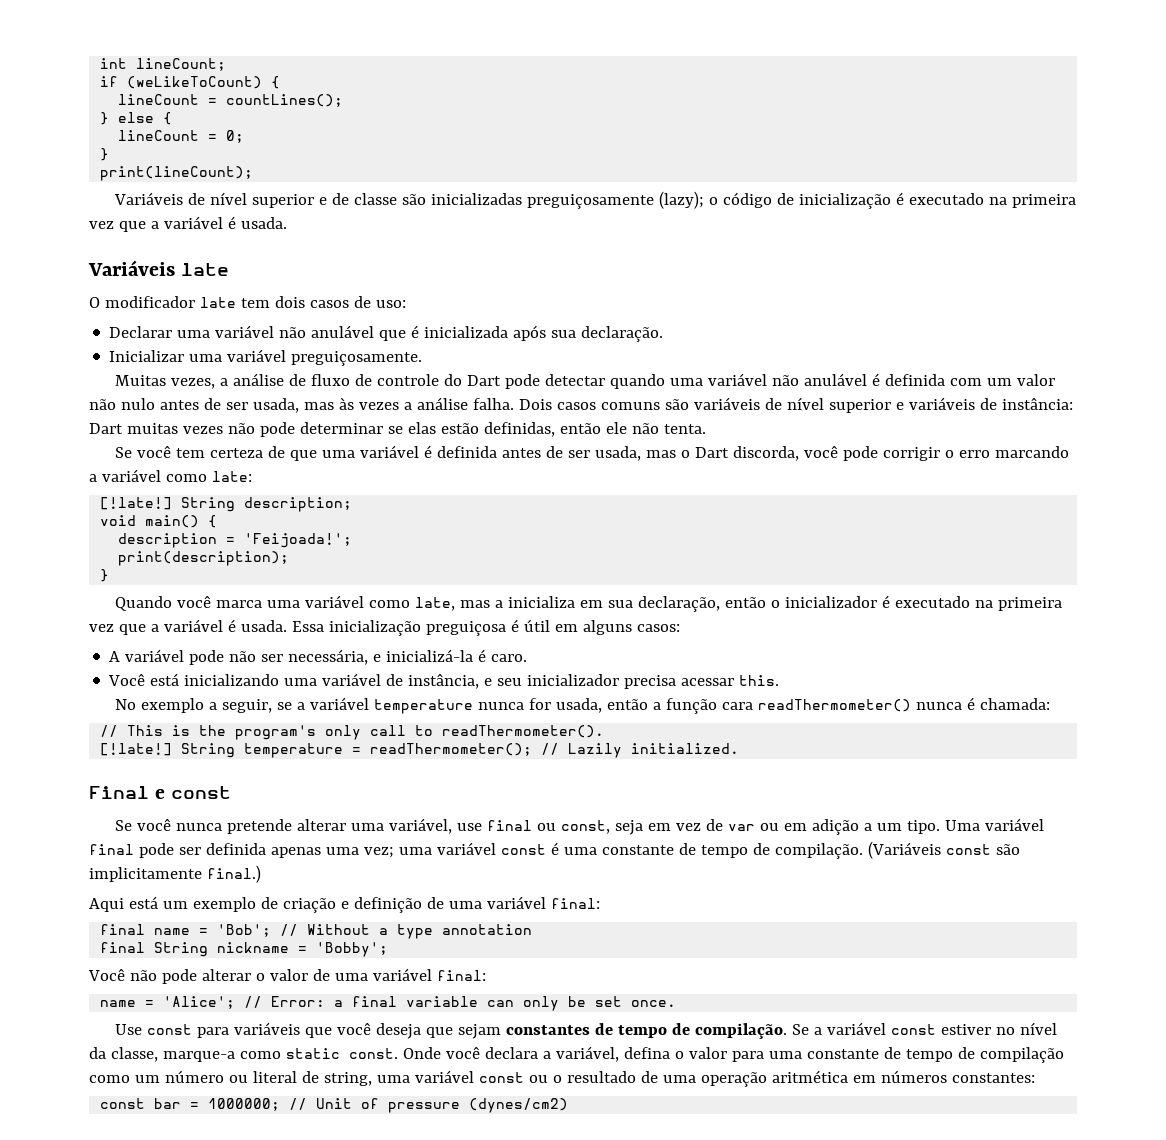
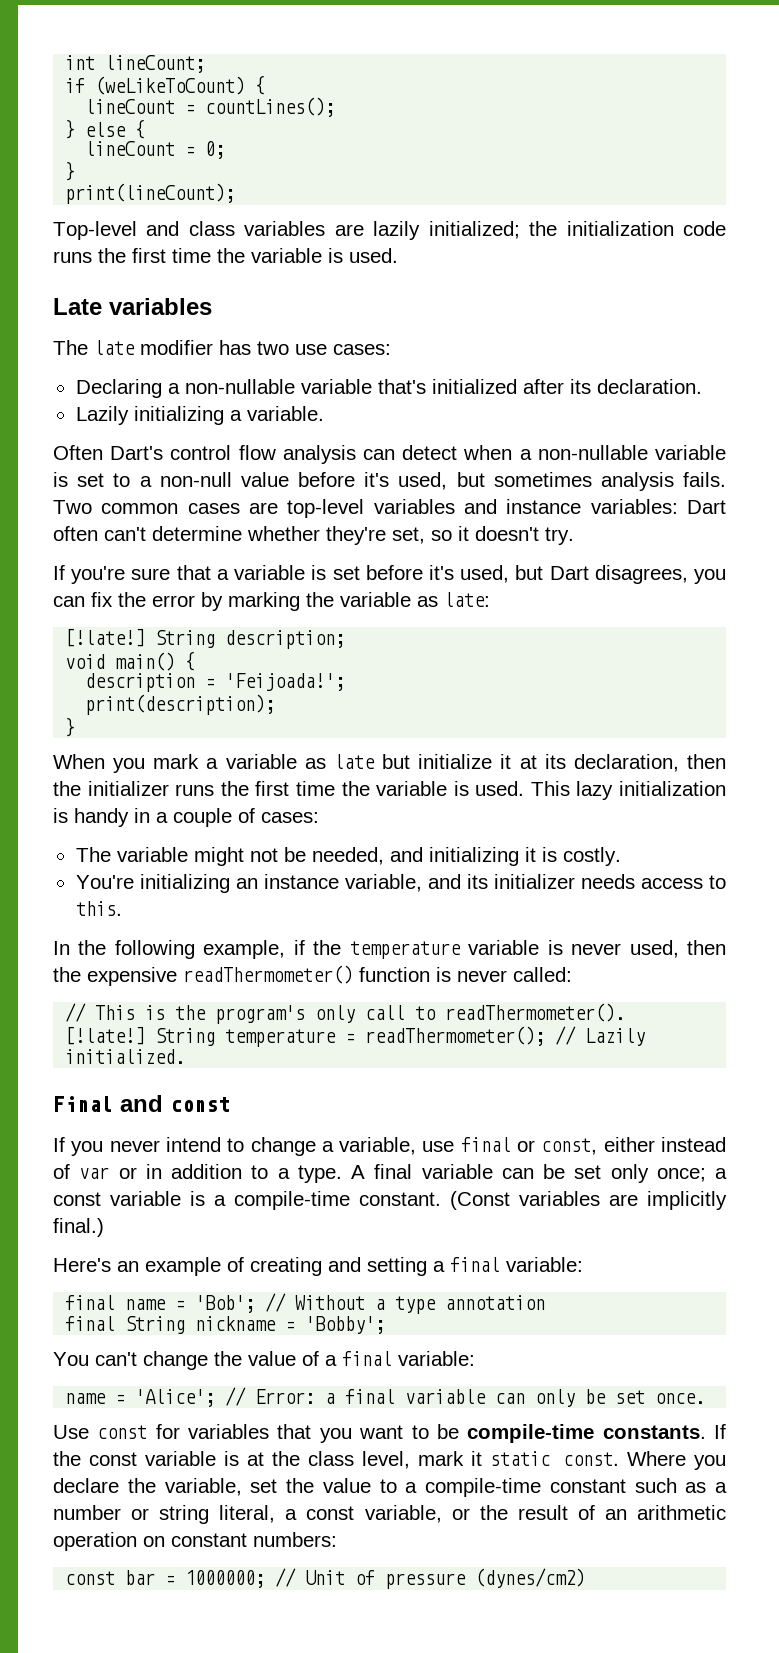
[113,191,1076,209] [89,216,287,232] [88,260,230,276] [89,296,406,308] [109,325,664,342] [109,349,423,366] [114,373,1055,389] [89,397,1073,413] [89,422,706,437] [114,445,1069,461] [89,469,207,482] Variáveis de nível superior e de classe são inicializadas preguiçosamente (lazy); o código de inicialização é executado na primeira vez que a variável é usada. // Variáveis late // O modificador late tem dois casos de uso: // Declarar uma variável não anulável que é inicializada após sua declaração. // Inicializar uma variável preguiçosamente. // Muitas vezes, a análise de fluxo de controle do Dart pode detectar quando uma variável não anulável é definida com um valor não nulo antes de ser usada, mas às vezes a análise falha. Dois casos comuns são variáveis de nível superior e variáveis de instância: Dart muitas vezes não pode determinar se elas estão definidas, então ele não tenta. // Se você tem certeza de que uma variável é definida antes de ser usada, mas o Dart discorda, você pode corrigir o erro marcando a variável como -> [53,221,727,240] [53,248,398,263] [53,298,212,315] [53,340,391,355] [75,379,702,398] [75,406,324,425] [53,445,726,464] [53,472,726,491] [53,499,726,518] [53,526,574,545] [53,565,726,584] [53,592,438,611] Top-level and class variables are lazily initialized; the initialization code runs the first time the variable is used. // Late variables // The late modifier has two use cases: // Declaring a non-nullable variable that's initialized after its declaration. // Lazily initializing a variable. // Often Dart's control flow analysis can detect when a non-nullable variable is set to a non-null value before it's used, but sometimes analysis fails. Two common cases are top-level variables and instance variables: Dart often can't determine whether they're set, so it doesn't try. // If you're sure that a variable is set before it's used, but Dart disagrees, you can fix the error by marking the variable as
[114,595,1062,612] [89,619,680,636] [109,649,528,665] [108,673,780,689] [114,697,1050,714] Quando você marca uma variável como late, mas a inicializa em sua declaração, então o inicializador é executado na primeira vez que a variável é usada. Essa inicialização preguiçosa é útil em alguns casos: // A variável pode não ser necessária, e inicializá-la é caro. // Você está inicializando uma variável de instância, e seu inicializador precisa acessar this. // No exemplo a seguir, se a variável temperature nunca for usada, então a função cara readThermometer() nunca é chamada: -> [53,754,726,773] [53,781,726,800] [53,808,319,827] [75,847,621,866] [75,874,726,893] [75,901,122,916] [53,940,727,959] [53,965,572,986] When you mark a variable as late but initialize it at its declaration, then the initializer runs the first time the variable is used. This lazy initialization is handy in a couple of cases: // The variable might not be needed, and initializing it is costly. // You're initializing an instance variable, and its initializer needs access to this. // In the following example, if the temperature variable is never used, then the expensive readThermometer() function is never called:
[155,789,166,799] e -> [120,1095,163,1112] and
[114,818,1044,835] [89,841,1020,859] [89,865,261,883] [89,896,600,913] Se você nunca pretende alterar uma variável, use final ou const, seja em vez de var ou em adição a um tipo. Uma variável final pode ser definida apenas uma vez; uma variável const é uma constante de tempo de compilação. (Variáveis const são implicitamente final.) // Aqui está um exemplo de criação e definição de uma variável final: -> [53,1137,726,1156] [53,1164,727,1183] [53,1191,727,1210] [53,1218,104,1237] [53,1257,583,1276] If you never intend to change a variable, use final or const, either instead of var or in addition to a type. A final variable can be set only once; a const variable is a compile-time constant. (Const variables are implicitly final.) // Here's an example of creating and setting a final variable:
[88,968,486,984] Você não pode alterar o valor de uma variável final: -> [53,1351,475,1370] You can't change the value of a final variable:
[196,1022,1057,1039] [89,1046,1064,1063] [89,1070,1035,1087] para variáveis que você deseja que sejam constantes de tempo de compilação. Se a variável const estiver no nível da classe, marque-a como static const. Onde você declara a variável, defina o valor para uma constante de tempo de compilação como um número ou literal de string, uma variável const ou o resultado de uma operação aritmética em números constantes: -> [155,1424,727,1443] [53,1451,727,1470] [53,1478,727,1497] [53,1505,727,1524] [53,1532,337,1551] for variables that you want to be compile-time constants. If the const variable is at the class level, mark it static const. Where you declare the variable, set the value to a compile-time constant such as a number or string literal, a const variable, or the result of an arithmetic operation on constant numbers:

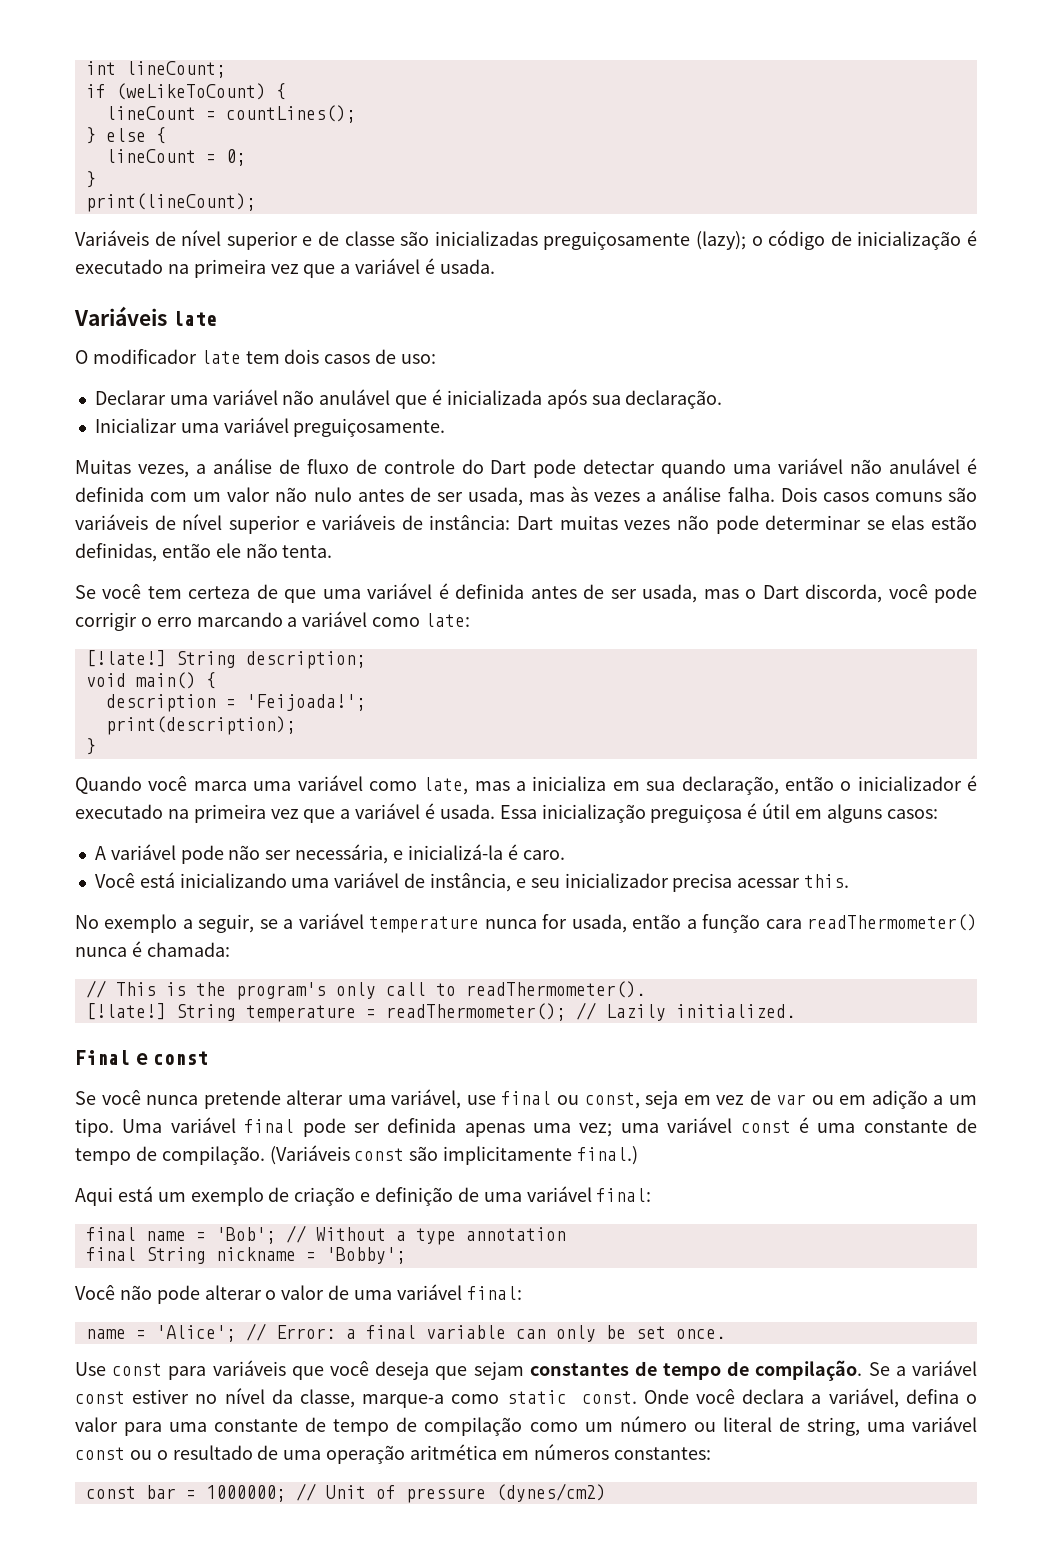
[53,221,727,240] [53,248,398,263] [53,298,212,315] [53,340,391,355] [75,379,702,398] [75,406,324,425] [53,445,726,464] [53,472,726,491] [53,499,726,518] [53,526,574,545] [53,565,726,584] [53,592,438,611] Top-level and class variables are lazily initialized; the initialization code runs the first time the variable is used. // Late variables // The late modifier has two use cases: // Declaring a non-nullable variable that's initialized after its declaration. // Lazily initializing a variable. // Often Dart's control flow analysis can detect when a non-nullable variable is set to a non-null value before it's used, but sometimes analysis fails. Two common cases are top-level variables and instance variables: Dart often can't determine whether they're set, so it doesn't try. // If you're sure that a variable is set before it's used, but Dart disagrees, you can fix the error by marking the variable as -> [75,230,978,250] [75,258,495,278] [74,306,217,326] [75,349,437,364] [94,389,723,409] [94,417,446,437] [75,458,978,478] [75,486,977,506] [75,514,977,534] [75,543,333,562] [75,583,978,603] [75,611,421,631] Variáveis de nível superior e de classe são inicializadas preguiçosamente (lazy); o código de inicialização é executado na primeira vez que a variável é usada. // Variáveis late // O modificador late tem dois casos de uso: // Declarar uma variável não anulável que é inicializada após sua declaração. // Inicializar uma variável preguiçosamente. // Muitas vezes, a análise de fluxo de controle do Dart pode detectar quando uma variável não anulável é definida com um valor não nulo antes de ser usada, mas às vezes a análise falha. Dois casos comuns são variáveis de nível superior e variáveis de instância: Dart muitas vezes não pode determinar se elas estão definidas, então ele não tenta. // Se você tem certeza de que uma variável é definida antes de ser usada, mas o Dart discorda, você pode corrigir o erro marcando a variável como
[53,754,726,773] [53,781,726,800] [53,808,319,827] [75,847,621,866] [75,874,726,893] [75,901,122,916] [53,940,727,959] [53,965,572,986] When you mark a variable as late but initialize it at its declaration, then the initializer runs the first time the variable is used. This lazy initialization is handy in a couple of cases: // The variable might not be needed, and initializing it is costly. // You're initializing an instance variable, and its initializer needs access to this. // In the following example, if the temperature variable is never used, then the expensive readThermometer() function is never called: -> [75,775,977,795] [75,803,938,823] [94,844,565,864] [94,872,850,892] [75,913,978,933] [75,941,230,957] Quando você marca uma variável como late, mas a inicializa em sua declaração, então o inicializador é executado na primeira vez que a variável é usada. Essa inicialização preguiçosa é útil em alguns casos: // A variável pode não ser necessária, e inicializá-la é caro. // Você está inicializando uma variável de instância, e seu inicializador precisa acessar this. // No exemplo a seguir, se a variável temperature nunca for usada, então a função cara readThermometer() nunca é chamada:
[120,1095,163,1112] and -> [135,1053,148,1065] e
[53,1137,726,1156] [53,1164,727,1183] [53,1191,727,1210] [53,1218,104,1237] [53,1257,583,1276] If you never intend to change a variable, use final or const, either instead of var or in addition to a type. A final variable can be set only once; a const variable is a compile-time constant. (Const variables are implicitly final.) // Here's an example of creating and setting a final variable: -> [75,1089,977,1109] [75,1117,977,1137] [75,1145,639,1165] [75,1186,652,1206] Se você nunca pretende alterar uma variável, use final ou const, seja em vez de var ou em adição a um tipo. Uma variável final pode ser definida apenas uma vez; uma variável const é uma constante de tempo de compilação. (Variáveis const são implicitamente final.) // Aqui está um exemplo de criação e definição de uma variável final:
[53,1351,475,1370] You can't change the value of a final variable: -> [75,1284,522,1304] Você não pode alterar o valor de uma variável final:
[155,1424,727,1443] [53,1451,727,1470] [53,1478,727,1497] [53,1505,727,1524] [53,1532,337,1551] for variables that you want to be compile-time constants. If the const variable is at the class level, mark it static const. Where you declare the variable, set the value to a compile-time constant such as a number or string literal, a const variable, or the result of an arithmetic operation on constant numbers: -> [168,1360,977,1381] [75,1388,978,1408] [75,1416,977,1436] [75,1444,711,1464] para variáveis que você deseja que sejam constantes de tempo de compilação. Se a variável const estiver no nível da classe, marque-a como static const. Onde você declara a variável, defina o valor para uma constante de tempo de compilação como um número ou literal de string, uma variável const ou o resultado de uma operação aritmética em números constantes:

